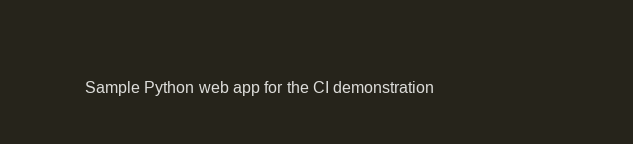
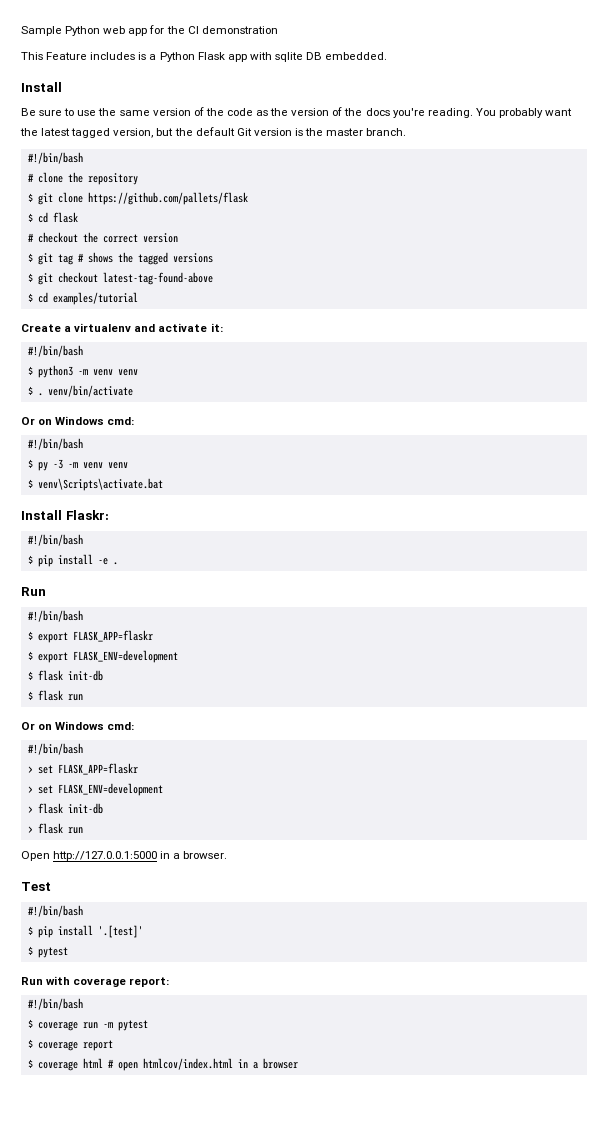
(435, 87) none -> [21,52,388,62] [21,82,62,92] [21,107,573,118] [20,127,407,138] [27,152,83,164] [27,172,138,185] [27,192,248,205] [27,212,78,223] [27,232,178,243] [27,252,213,265] [27,272,213,285] [27,292,138,305] [21,323,223,332] [27,345,83,357] [27,365,138,378] [27,385,133,397] [21,416,135,425] [27,438,83,450] [27,459,128,471] [27,478,163,491] [21,510,109,520] [27,534,83,546] [27,554,118,567] [21,587,46,596] [27,610,83,622] [27,630,153,643] [27,650,178,663] [27,670,103,681] [27,690,83,701] [21,721,135,730] [27,743,83,755] [27,763,138,775] [27,783,163,796] [27,803,103,814] [27,823,83,834] [21,851,228,861] [21,882,51,891] [27,905,83,917] [27,925,143,938] [27,946,68,958] [21,976,170,987] [27,998,83,1010] [27,1019,148,1031] [27,1039,113,1051] [27,1058,298,1071] // This Feature includes is a Python Flask app with sqlite DB embedded. // Install // Be sure to use the same version of the code as the version of the docs you're reading. You probably want the latest tagged version, but the default Git version is the master branch. // #!/bin/bash // # clone the repository // $ git clone https://github.com/pallets/flask // $ cd flask // # checkout the correct version // $ git tag # shows the tagged versions // $ git checkout latest-tag-found-above // $ cd examples/tutorial // Create a virtualenv and activate it: // #!/bin/bash // $ python3 -m venv venv // $ . venv/bin/activate // Or on Windows cmd: // #!/bin/bash // $ py -3 -m venv venv // $ venv\Scripts\activate.bat // Install Flaskr: // #!/bin/bash // $ pip install -e . // Run // #!/bin/bash // $ export FLASK_APP=flaskr // $ export FLASK_ENV=development // $ flask init-db // $ flask run // Or on Windows cmd: // #!/bin/bash // > set FLASK_APP=flaskr // > set FLASK_ENV=development // > flask init-db // > flask run // Open http://127.0.0.1:5000 in a browser. // Test // #!/bin/bash // $ pip install '.[test]' // $ pytest // Run with coverage report: // #!/bin/bash // $ coverage run -m pytest // $ coverage report // $ coverage html # open htmlcov/index.html in a browser

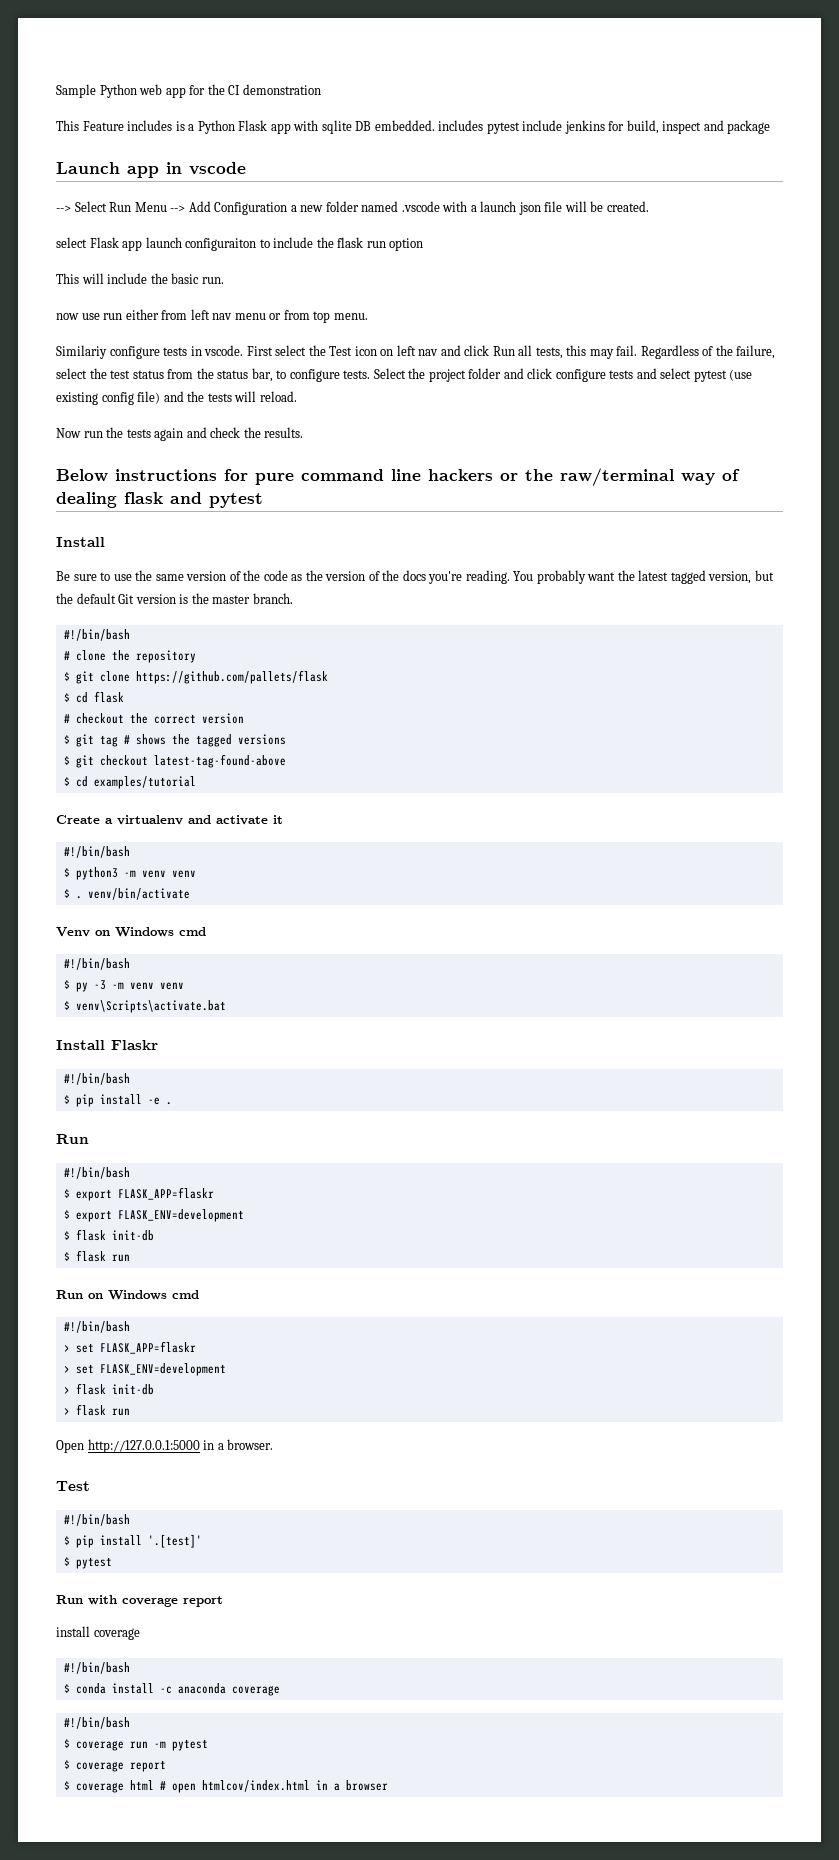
(388, 56) none -> [438,120,771,134] [56,162,246,178] [56,201,649,215] [56,237,424,251] [56,273,224,284] [56,309,368,323] [56,345,776,359] [56,368,753,382] [56,391,297,405] [56,427,304,441] [56,468,740,487] [56,492,263,508] includes pytest include jenkins for build, inspect and package // Launch app in vscode // --> Select Run Menu --> Add Configuration a new folder named .vscode with a launch json file will be created. // select Flask app launch configuraiton to include the flask run option // This will include the basic run. // now use run either from left nav menu or from top menu. // Similariy configure tests in vscode. First select the Test icon on left nav and click Run all tests, this may fail. Regardless of the failure, select the test status from the status bar, to configure tests. Select the project folder and click configure tests and select pytest (use existing config file) and the tests will reload. // Now run the tests again and check the results. // Below instructions for pure command line hackers or the raw/terminal way of dealing flask and pytest
[210,323,223,332] it: -> [273,815,283,824] it
[21,416,135,425] Or on Windows cmd: -> [56,927,206,937] Venv on Windows cmd
[65,510,109,520] Flaskr: -> [111,1040,158,1050] Flaskr
[21,721,135,730] Or on Windows cmd: -> [56,1290,199,1300] Run on Windows cmd
[129,977,170,987] report: -> [183,1596,223,1607] [56,1626,140,1640] [63,1662,130,1674] [63,1683,280,1696] report // install coverage // #!/bin/bash // $ conda install -c anaconda coverage

